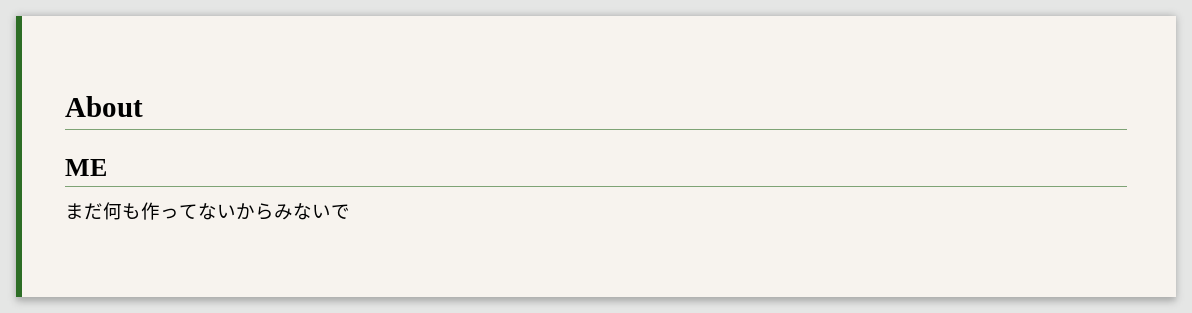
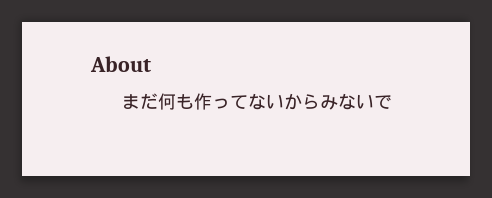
[65,159,107,176] // ME -> (151, 64) none

